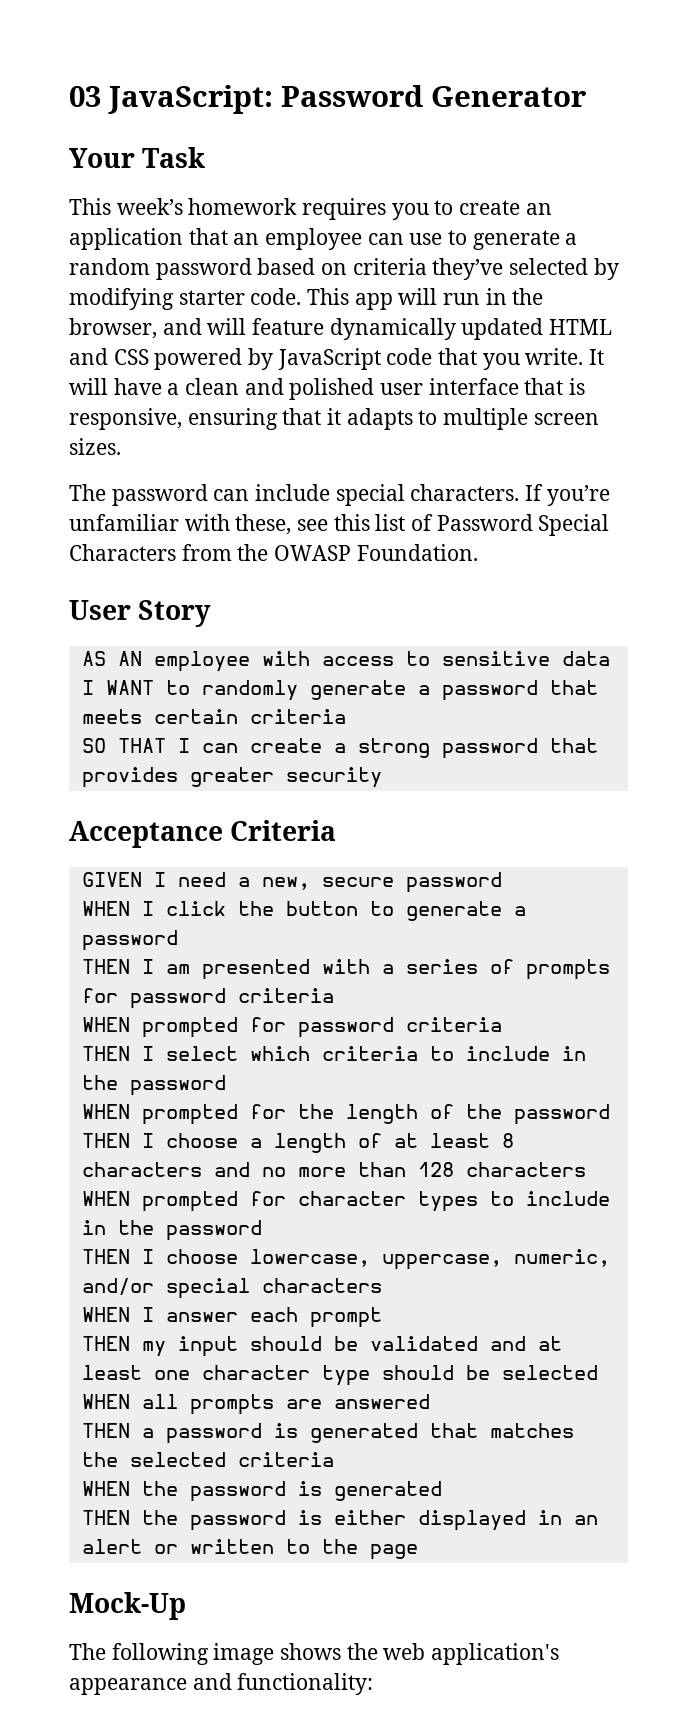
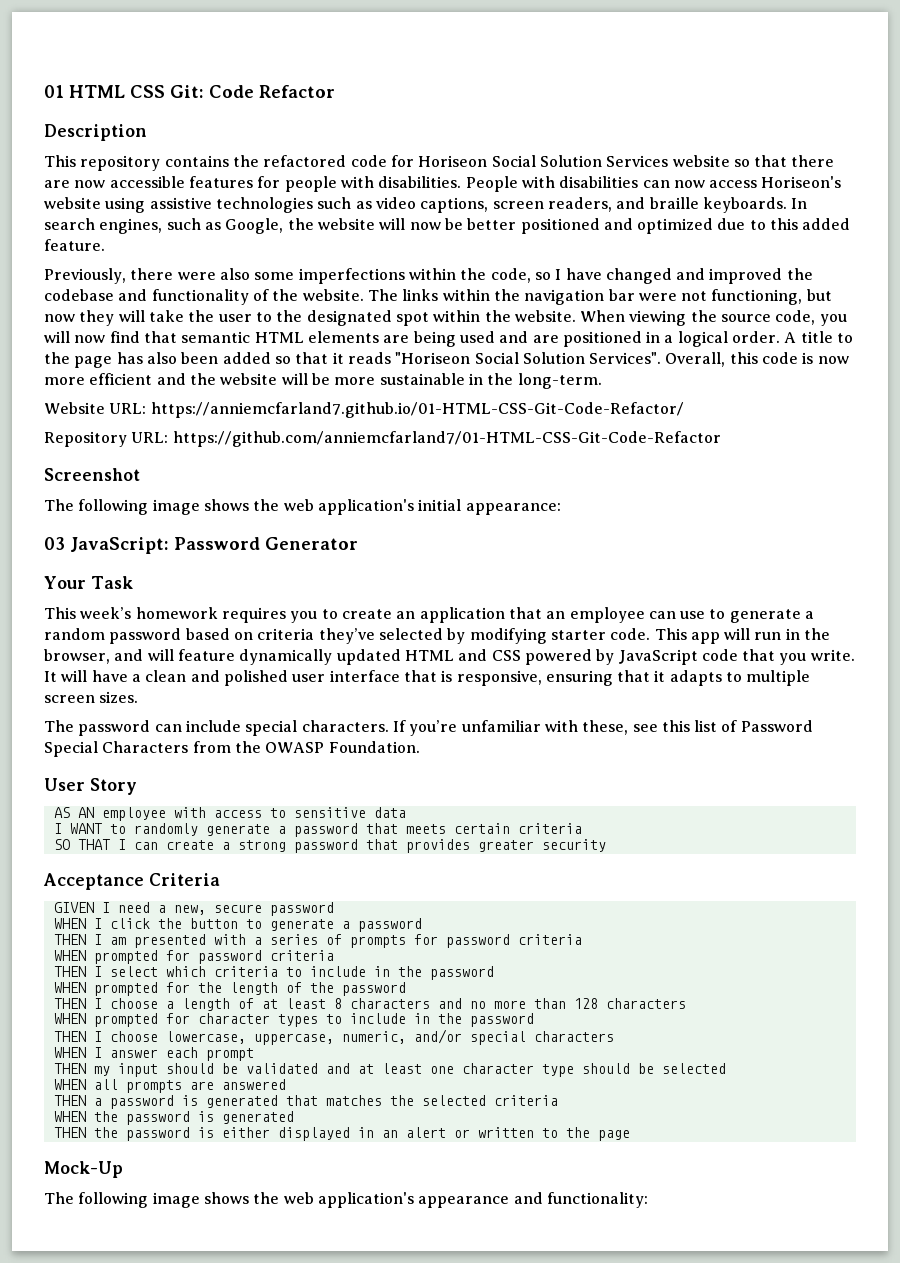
(69, 96) none -> [44,85,335,98] [44,124,147,141] [44,155,835,171] [44,176,842,192] [44,197,808,213] [44,218,851,234] [44,239,105,251] [44,268,813,284] [44,289,832,305] [44,310,847,326] [44,331,854,347] [44,352,849,368] [44,373,602,389] [44,402,684,418] [44,431,721,447] [44,468,140,481] [44,499,561,515] 01 HTML CSS Git: Code Refactor // Description // This repository contains the refactored code for Horiseon Social Solution Services website so that there are now accessible features for people with disabilities. People with disabilities can now access Horiseon's website using assistive technologies such as video captions, screen readers, and braille keyboards. In search engines, such as Google, the website will now be better positioned and optimized due to this added feature. // Previously, there were also some imperfections within the code, so I have changed and improved the codebase and functionality of the website. The links within the navigation bar were not functioning, but now they will take the user to the designated spot within the website. When viewing the source code, you will now find that semantic HTML elements are being used and are positioned in a logical order. A title to the page has also been added so that it reads "Horiseon Social Solution Services". Overall, this code is now more efficient and the website will be more sustainable in the long-term. // Website URL: https://anniemcfarland7.github.io/01-HTML-CSS-Git-Code-Refactor/ // Repository URL: https://github.com/anniemcfarland7/01-HTML-CSS-Git-Code-Refactor // Screenshot // The following image shows the web application's initial appearance: //

